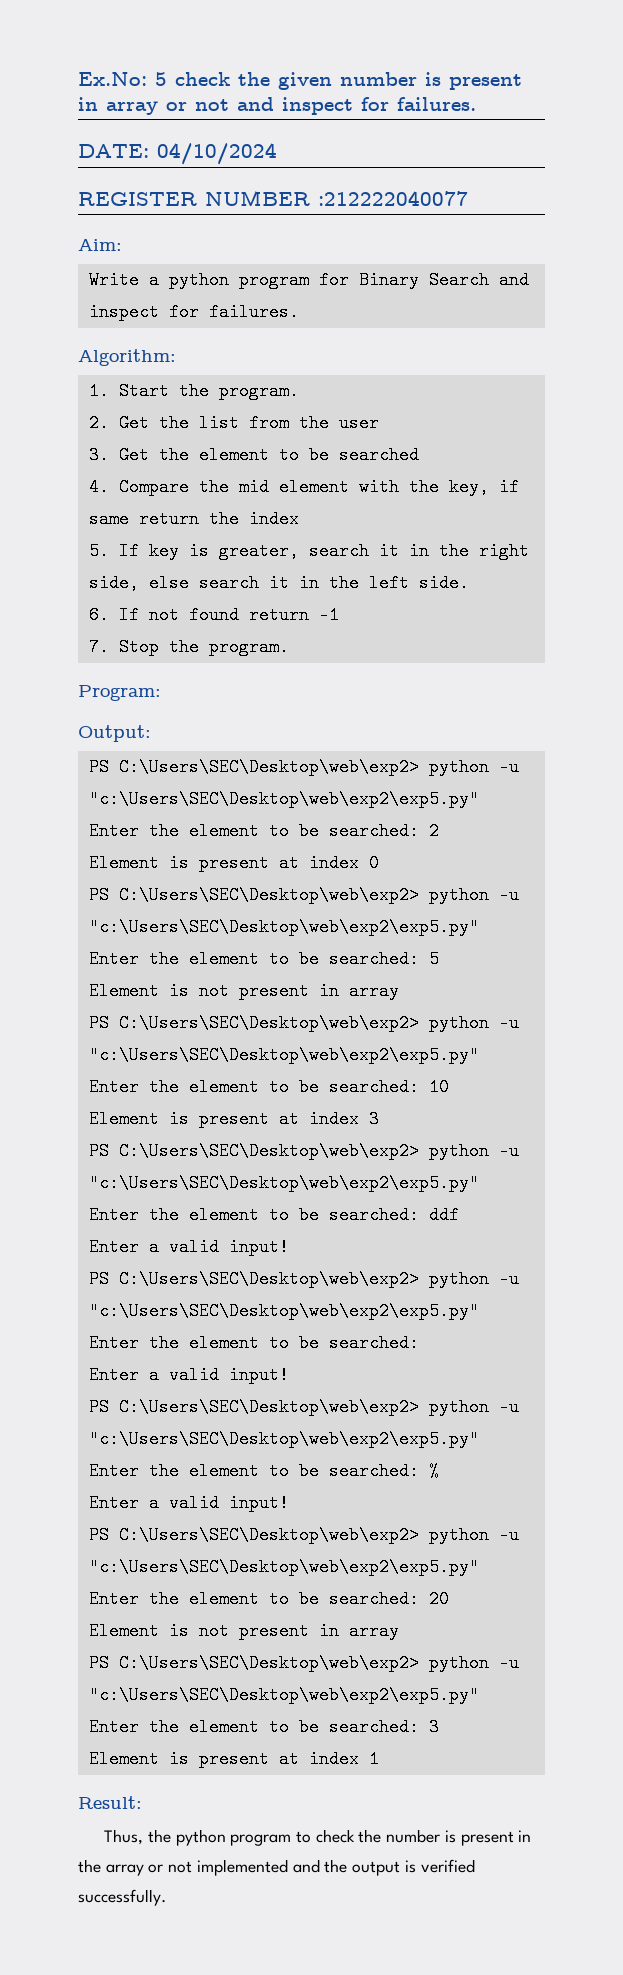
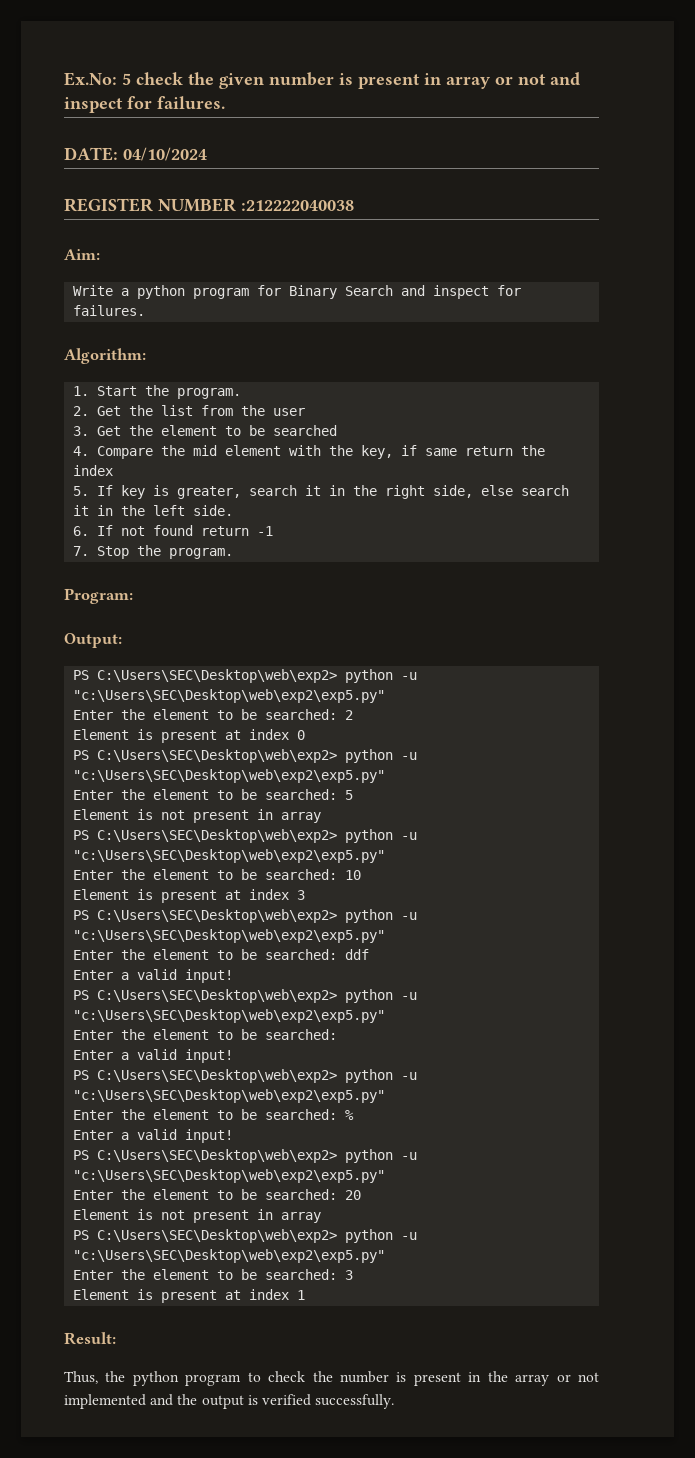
[318,191,468,206] :212222040077 -> [241,200,354,211] :212222040038

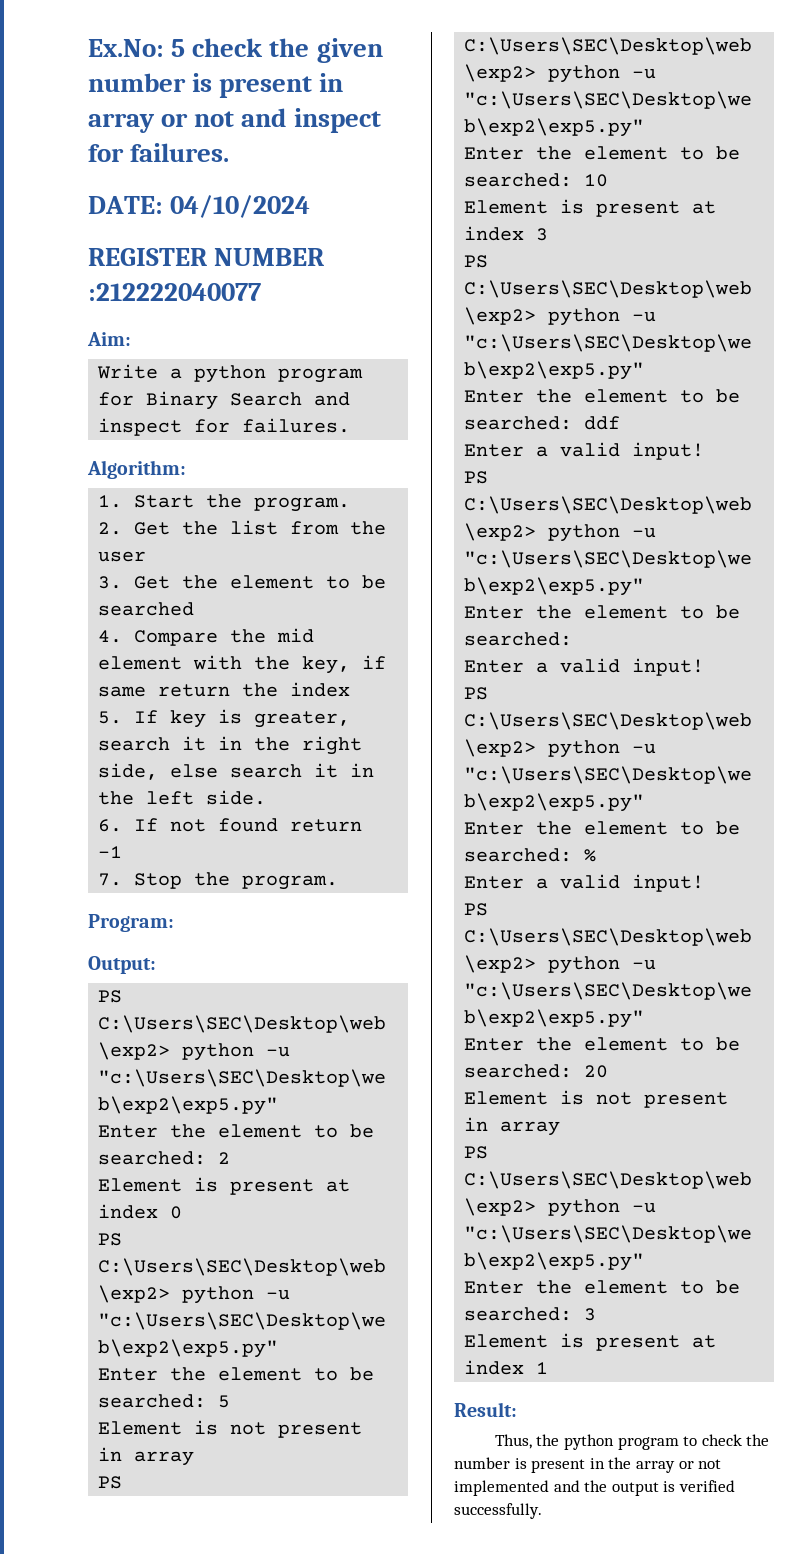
[241,200,354,211] :212222040038 -> [88,283,262,301] :212222040077

